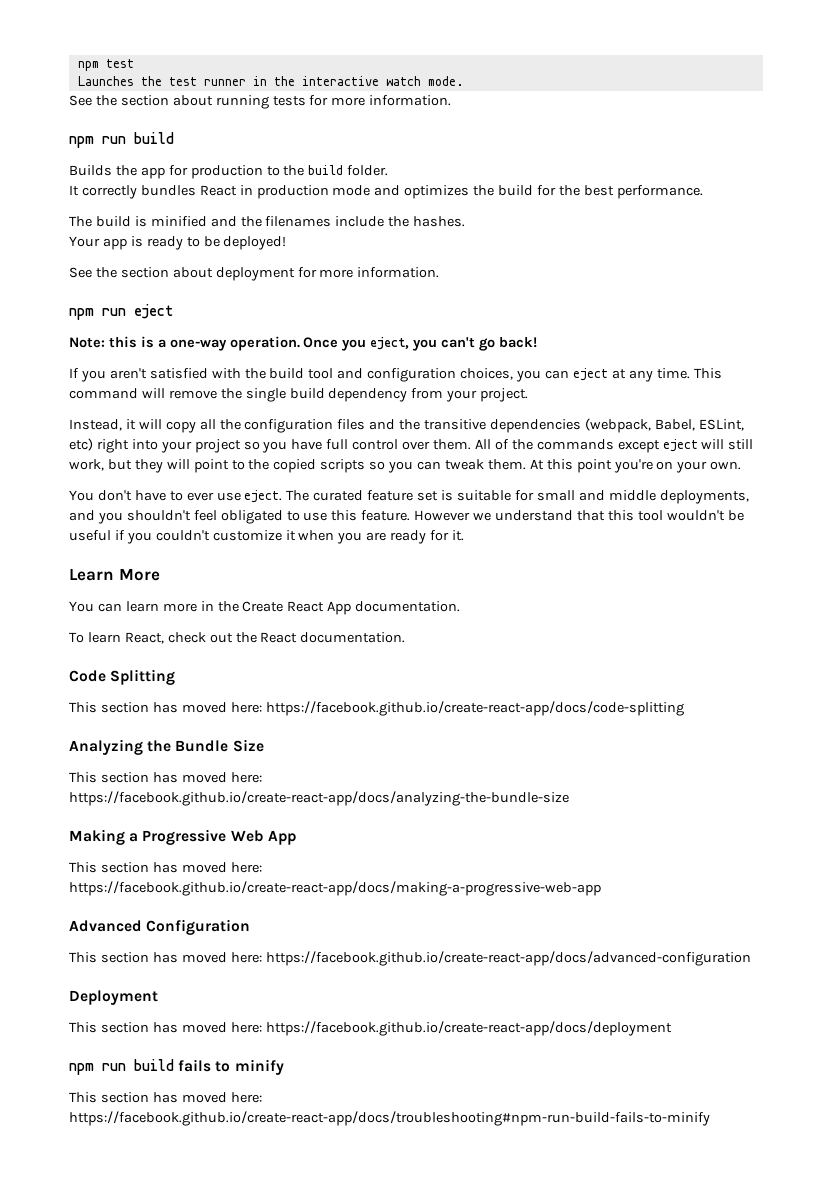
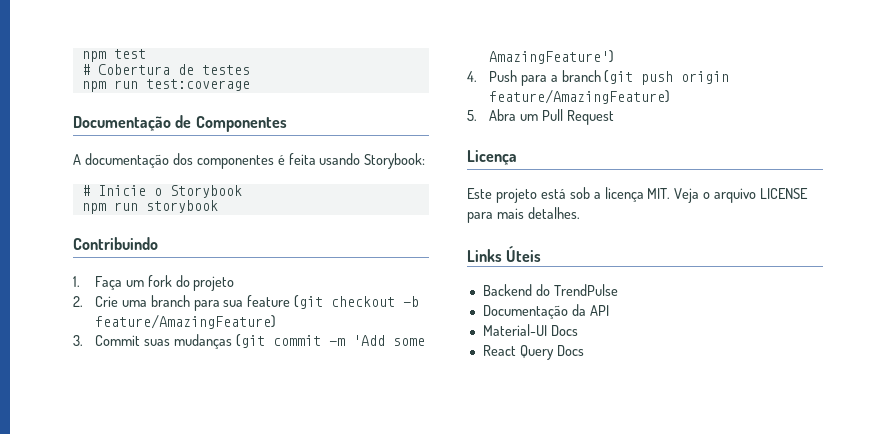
[77,76,464,86] [69,95,452,109] [69,132,174,148] [69,165,389,179] [69,185,703,199] [69,216,466,227] [69,236,287,250] [69,267,440,281] [69,304,173,320] [69,336,537,351] [69,368,722,382] [69,388,529,402] [69,418,744,433] [69,438,754,453] [69,459,742,473] [69,490,749,504] [69,510,744,524] [69,530,465,544] [69,568,160,581] [69,601,461,615] [69,632,406,644] [69,669,176,685] [69,701,684,716] [69,739,264,755] [69,772,262,783] [69,791,569,806] [69,829,296,845] [69,862,262,873] [69,881,601,896] [69,919,251,935] [69,951,751,966] [69,990,158,1005] [69,1021,672,1036] [69,1059,284,1075] [69,1092,262,1103] [69,1111,710,1126] Launches the test runner in the interactive watch mode. // See the section about running tests for more information. // npm run build // Builds the app for production to the build folder. // It correctly bundles React in production mode and optimizes the build for the best performance. // The build is minified and the filenames include the hashes. // Your app is ready to be deployed! // See the section about deployment for more information. // npm run eject // Note: this is a one-way operation. Once you eject, you can't go back! // If you aren't satisfied with the build tool and configuration choices, you can eject at any time. This command will remove the single build dependency from your project. // Instead, it will copy all the configuration files and the transitive dependencies (webpack, Babel, ESLint, etc) right into your project so you have full control over them. All of the commands except eject will still work, but they will point to the copied scripts so you can tweak them. At this point you're on your own. // You don't have to ever use eject. The curated feature set is suitable for small and middle deployments, and you shouldn't feel obligated to use this feature. However we understand that this tool wouldn't be useful if you couldn't customize it when you are ready for it. // Learn More // You can learn more in the Create React App documentation. // To learn React, check out the React documentation. // Code Splitting // This section has moved here: https://facebook.github.io/create-react-app/docs/code-splitting // Analyzing the Bundle Size // This section has moved here: https://facebook.github.io/create-react-app/docs/analyzing-the-bundle-size // Making a Progressive Web App // This section has moved here: https://facebook.github.io/create-react-app/docs/making-a-progressive-web-app // Advanced Configuration // This section has moved here: https://facebook.github.io/create-react-app/docs/advanced-configuration // Deployment // This section has moved here: https://facebook.github.io/create-react-app/docs/deployment // npm run build fails to minify // This section has moved here: https://facebook.github.io/create-react-app/docs/troubleshooting#npm-run-build-fails-to-minify -> [81,64,250,75] [81,79,250,92] [73,115,287,132] [73,153,426,169] [81,185,242,198] [81,200,218,214] [73,237,158,250] [73,275,235,291] [73,295,420,311] [94,314,276,329] [73,334,425,349] [488,50,614,64] [467,70,730,86] [488,89,670,104] [467,109,614,125] [467,150,517,166] [467,187,809,203] [467,207,580,223] [467,246,542,262] [482,284,618,296] [482,304,609,319] [482,324,578,336] [482,345,584,360] # Cobertura de testes // npm run test:coverage // Documentação de Componentes // A documentação dos componentes é feita usando Storybook: // # Inicie o Storybook // npm run storybook // Contribuindo // 1. Faça um fork do projeto // 2. Crie uma branch para sua feature (git checkout -b feature/AmazingFeature) // 3. Commit suas mudanças (git commit -m 'Add some AmazingFeature') // 4. Push para a branch (git push origin feature/AmazingFeature) // 5. Abra um Pull Request // Licença // Este projeto está sob a licença MIT. Veja o arquivo LICENSE para mais detalhes. // Links Úteis // Backend do TrendPulse // Documentação da API // Material-UI Docs // React Query Docs

